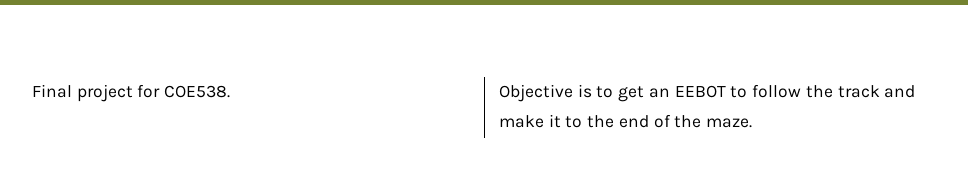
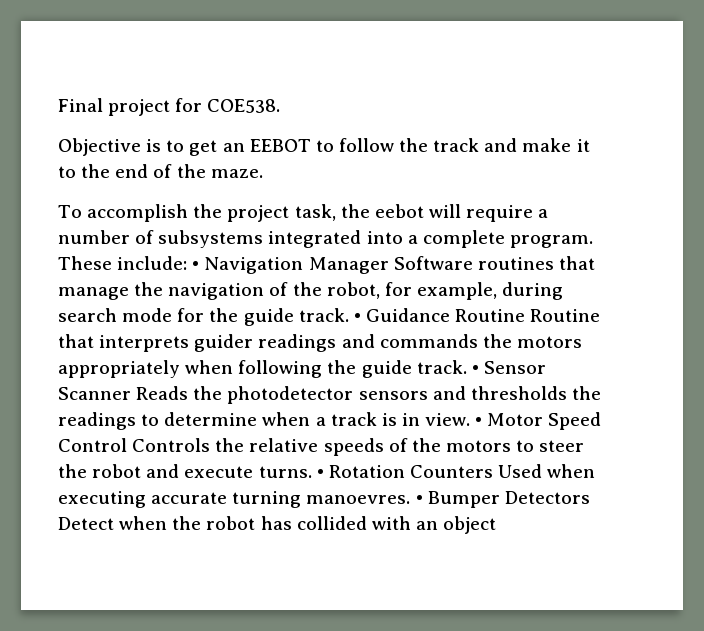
(753, 123) none -> [58,204,549,222] [58,230,593,248] [58,256,595,274] [58,282,564,300] [58,308,601,326] [58,334,582,352] [58,360,546,378] [58,386,601,404] [58,412,602,430] [58,438,585,456] [58,464,596,478] [58,491,590,508] [58,516,497,534] // To accomplish the project task, the eebot will require a number of subsystems integrated into a complete program. These include: • Navigation Manager Software routines that manage the navigation of the robot, for example, during search mode for the guide track. • Guidance Routine Routine that interprets guider readings and commands the motors appropriately when following the guide track. • Sensor Scanner Reads the photodetector sensors and thresholds the readings to determine when a track is in view. • Motor Speed Control Controls the relative speeds of the motors to steer the robot and execute turns. • Rotation Counters Used when executing accurate turning manoevres. • Bumper Detectors Detect when the robot has collided with an object

